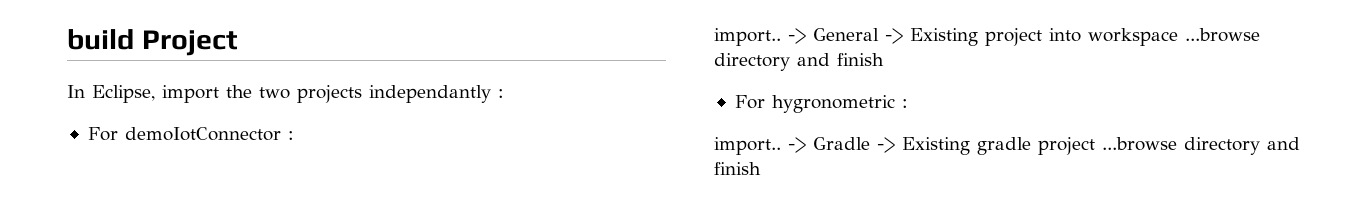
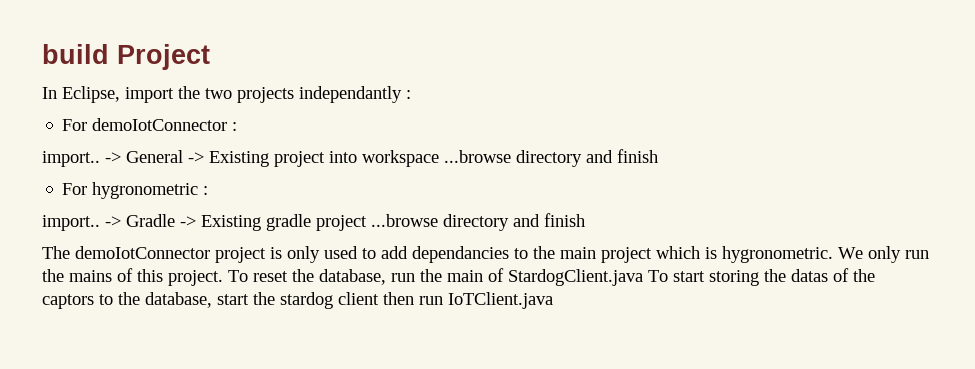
(761, 168) none -> [42,246,929,263] [42,268,875,286] [42,292,553,309] // The demoIotConnector project is only used to add dependancies to the main project which is hygronometric. We only run the mains of this project. To reset the database, run the main of StardogClient.java To start storing the datas of the captors to the database, start the stardog client then run IoTClient.java

